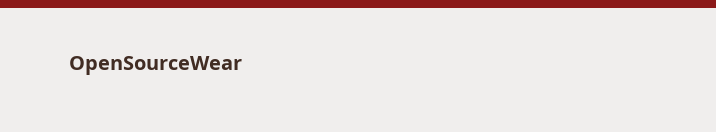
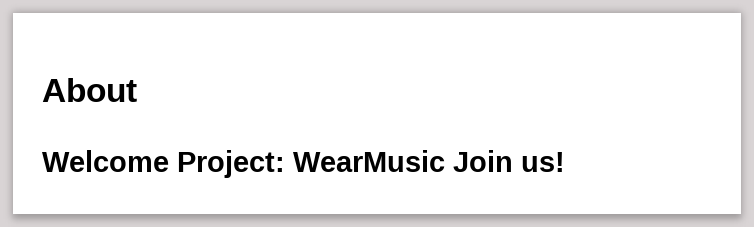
[69,56,242,75] OpenSourceWear -> [42,78,137,102] [42,150,565,178] About // Welcome Project: WearMusic Join us!

